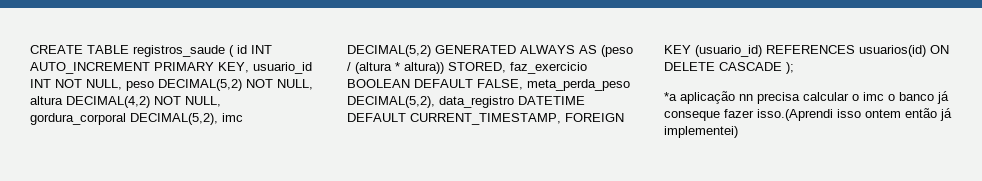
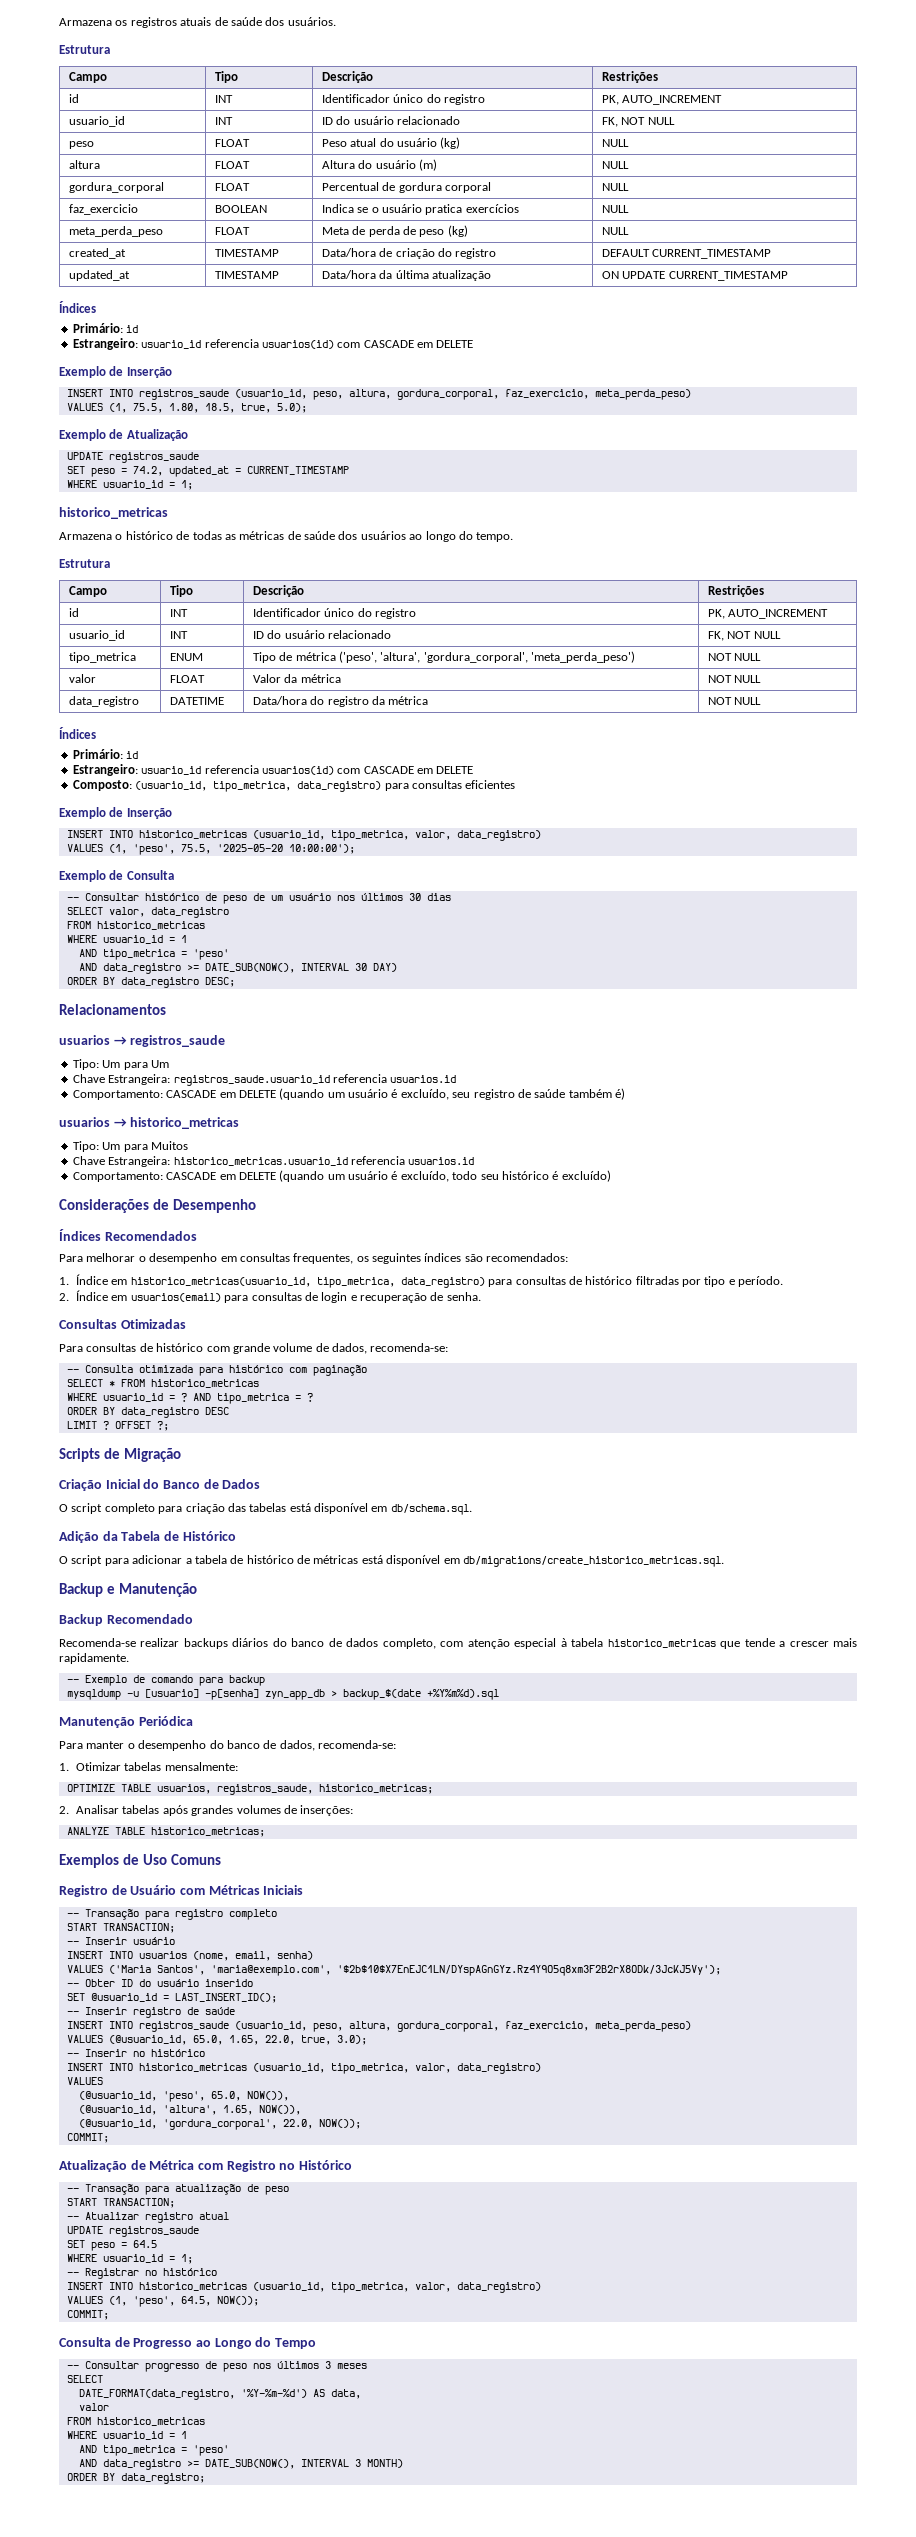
[30,45,272,57] [30,62,312,74] [30,79,313,91] [30,96,221,108] [30,113,243,125] [347,45,633,57] [347,62,587,74] [347,79,630,91] [347,96,585,108] [347,113,624,125] [664,45,949,57] [664,62,794,74] [664,91,949,104] [664,108,952,121] [664,126,738,138] CREATE TABLE registros_saude ( id INT AUTO_INCREMENT PRIMARY KEY, usuario_id INT NOT NULL, peso DECIMAL(5,2) NOT NULL, altura DECIMAL(4,2) NOT NULL, gordura_corporal DECIMAL(5,2), imc DECIMAL(5,2) GENERATED ALWAYS AS (peso / (altura * altura)) STORED, faz_exercicio BOOLEAN DEFAULT FALSE, meta_perda_peso DECIMAL(5,2), data_registro DATETIME DEFAULT CURRENT_TIMESTAMP, FOREIGN KEY (usuario_id) REFERENCES usuarios(id) ON DELETE CASCADE ); // *a aplicação nn precisa calcular o imc o banco já conseque fazer isso.(Aprendi isso ontem então já implementei) -> [59,17,336,28] [59,45,110,54] [68,72,107,83] [214,71,238,83] [321,71,373,83] [601,71,658,83] [68,94,79,103] [214,95,233,103] [321,94,486,105] [601,95,723,105] [68,116,125,127] [214,117,233,125] [321,116,461,125] [601,117,675,127] [68,141,94,149] [214,139,250,147] [321,137,461,149] [601,139,629,147] [68,160,100,169] [214,161,250,169] [321,159,438,171] [601,161,629,169] [68,182,164,193] [214,183,250,191] [321,182,492,193] [601,183,629,191] [68,204,138,215] [214,205,267,213] [321,204,519,215] [601,205,629,213] [68,226,163,237] [214,227,250,235] [321,225,468,237] [601,227,629,235] [68,248,126,259] [214,249,279,257] [321,248,497,259] [601,249,772,259] [68,270,130,281] [214,271,279,279] [321,270,492,281] [601,271,788,281] [59,301,96,313] [72,323,139,333] [72,338,474,350] [59,366,172,378] [66,389,691,400] [66,403,307,413] [59,429,188,441] [66,452,199,463] [66,466,349,477] [66,480,193,490] [59,507,168,519] [59,531,514,542] [59,559,110,568] [68,586,107,597] [169,585,193,597] [252,585,304,597] [707,585,764,597] [68,608,79,617] [169,609,188,617] [252,608,417,619] [707,609,829,619] [68,630,125,641] [169,631,188,639] [252,630,392,639] [707,631,781,641] [68,652,136,663] [169,653,203,661] [252,651,636,663] [707,653,762,661] [68,674,96,683] [169,675,205,683] [252,674,341,683] [707,675,762,683] [68,696,139,707] [169,697,224,705] [252,696,429,707] [707,697,762,705] [59,727,96,739] [72,749,139,759] [72,764,474,776] [72,780,516,792] [59,807,172,819] [66,830,541,841] [66,844,355,855] [59,870,174,882] [66,893,451,904] [66,907,229,918] [66,921,205,930] [66,935,187,944] [78,949,229,960] [78,963,397,974] [66,977,235,988] [59,1004,166,1015] [59,1035,226,1047] [72,1059,169,1070] [72,1074,457,1086] [72,1088,625,1100] [59,1117,240,1129] [72,1141,188,1152] [72,1156,475,1167] [72,1170,611,1182] [59,1199,256,1213] [59,1229,197,1241] [59,1253,569,1264] [59,1274,784,1288] [59,1290,481,1303] [59,1319,186,1329] [59,1343,449,1354] [66,1365,367,1376] [66,1379,259,1388] [66,1393,313,1404] [66,1407,229,1418] [66,1421,169,1431] [59,1448,181,1462] [59,1479,261,1491] [59,1503,472,1515] [59,1531,236,1543] [59,1555,724,1567] [59,1583,197,1597] [59,1614,193,1626] [59,1638,858,1649] [59,1653,129,1664] [66,1675,265,1686] [66,1689,499,1700] [59,1716,193,1728] [59,1740,396,1751] [59,1762,238,1771] [66,1784,433,1795] [59,1805,354,1816] [66,1827,265,1837] [59,1854,221,1868] [59,1885,304,1897] [66,1909,277,1920] [66,1923,175,1933] [66,1937,175,1945] [66,1951,313,1961] [66,1965,721,1976] [66,1979,253,1987] [66,1993,277,2003] [66,2007,235,2018] [66,2021,691,2032] [66,2035,367,2045] [66,2049,205,2057] [66,2063,541,2074] [66,2077,103,2085] [78,2091,289,2102] [78,2105,301,2115] [78,2119,361,2130] [66,2133,109,2143] [59,2160,352,2172] [66,2184,289,2195] [66,2198,175,2208] [66,2212,229,2223] [66,2226,199,2237] [66,2240,157,2251] [66,2254,193,2264] [66,2268,217,2279] [66,2282,541,2293] [66,2296,259,2307] [66,2310,109,2320] [59,2337,316,2349] [66,2361,367,2372] [66,2375,103,2383] [78,2389,361,2400] [78,2403,109,2411] [66,2417,205,2426] [66,2431,187,2440] [78,2445,229,2456] [78,2459,403,2470] [66,2473,205,2484] Armazena os registros atuais de saúde dos usuários. // Estrutura // Campo | Tipo | Descrição | Restrições // id | INT | Identificador único do registro | PK, AUTO_INCREMENT // usuario_id | INT | ID do usuário relacionado | FK, NOT NULL // peso | FLOAT | Peso atual do usuário (kg) | NULL // altura | FLOAT | Altura do usuário (m) | NULL // gordura_corporal | FLOAT | Percentual de gordura corporal | NULL // faz_exercicio | BOOLEAN | Indica se o usuário pratica exercícios | NULL // meta_perda_peso | FLOAT | Meta de perda de peso (kg) | NULL // created_at | TIMESTAMP | Data/hora de criação do registro | DEFAULT CURRENT_TIMESTAMP // updated_at | TIMESTAMP | Data/hora da última atualização | ON UPDATE CURRENT_TIMESTAMP // Índices // Primário: id // Estrangeiro: usuario_id referencia usuarios(id) com CASCADE em DELETE // Exemplo de Inserção // INSERT INTO registros_saude (usuario_id, peso, altura, gordura_corporal, faz_exercicio, meta_perda_peso) // VALUES (1, 75.5, 1.80, 18.5, true, 5.0); // Exemplo de Atualização // UPDATE registros_saude // SET peso = 74.2, updated_at = CURRENT_TIMESTAMP // WHERE usuario_id = 1; // historico_metricas // Armazena o histórico de todas as métricas de saúde dos usuários ao longo do tempo. // Estrutura // Campo | Tipo | Descrição | Restrições // id | INT | Identificador único do registro | PK, AUTO_INCREMENT // usuario_id | INT | ID do usuário relacionado | FK, NOT NULL // tipo_metrica | ENUM | Tipo de métrica ('peso', 'altura', 'gordura_corporal', 'meta_perda_peso') | NOT NULL // valor | FLOAT | Valor da métrica | NOT NULL // data_registro | DATETIME | Data/hora do registro da métrica | NOT NULL // Índices // Primário: id // Estrangeiro: usuario_id referencia usuarios(id) com CASCADE em DELETE // Composto: (usuario_id, tipo_metrica, data_registro) para consultas eficientes // Exemplo de Inserção // INSERT INTO historico_metricas (usuario_id, tipo_metrica, valor, data_registro) // VALUES (1, 'peso', 75.5, '2025-05-20 10:00:00'); // Exemplo de Consulta // -- Consultar histórico de peso de um usuário nos últimos 30 dias // SELECT valor, data_registro // FROM historico_metricas // WHERE usuario_id = 1 // AND tipo_metrica = 'peso' // AND data_registro >= DATE_SUB(NOW(), INTERVAL 30 DAY) // ORDER BY data_registro DESC; // Relacionamentos // usuarios → registros_saude // Tipo: Um para Um // Chave Estrangeira: registros_saude.usuario_id referencia usuarios.id // Comportamento: CASCADE em DELETE (quando um usuário é excluído, seu registro de saúde também é) // usuarios → historico_metricas // Tipo: Um para Muitos // Chave Estrangeira: historico_metricas.usuario_id referencia usuarios.id // Comportamento: CASCADE em DELETE (quando um usuário é excluído, todo seu histórico é excluído) // Considerações de Desempenho // Índices Recomendados // Para melhorar o desempenho em consultas frequentes, os seguintes índices são recomendados: // 1. Índice em historico_metricas(usuario_id, tipo_metrica, data_registro) para consultas de histórico filtradas por tipo e período. // 2. Índice em usuarios(email) para consultas de login e recuperação de senha. // Consultas Otimizadas // Para consultas de histórico com grande volume de dados, recomenda-se: // -- Consulta otimizada para histórico com paginação // SELECT * FROM historico_metricas // WHERE usuario_id = ? AND tipo_metrica = ? // ORDER BY data_registro DESC // LIMIT ? OFFSET ?; // Scripts de Migração // Criação Inicial do Banco de Dados // O script completo para criação das tabelas está disponível em db/schema.sql. // Adição da Tabela de Histórico // O script para adicionar a tabela de histórico de métricas está disponível em db/migrations/create_historico_metricas.sql. // Backup e Manutenção // Backup Recomendado // Recomenda-se realizar backups diários do banco de dados completo, com atenção especial à tabela historico_metricas que tende a crescer mais rapidamente. // -- Exemplo de comando para backup // mysqldump -u [usuario] -p[senha] zyn_app_db > backup_$(date +%Y%m%d).sql // Manutenção Periódica // Para manter o desempenho do banco de dados, recomenda-se: // 1. Otimizar tabelas mensalmente: // OPTIMIZE TABLE usuarios, registros_saude, historico_metricas; // 2. Analisar tabelas após grandes volumes de inserções: // ANALYZE TABLE historico_metricas; // Exemplos de Uso Comuns // Registro de Usuário com Métricas Iniciais // -- Transação para registro completo // START TRANSACTION; // -- Inserir usuário // INSERT INTO usuarios (nome, email, senha) // VALUES ('Maria Santos', 'maria@exemplo.com', '$2b$10$X7EnEJC1LN/DYspAGnGYz.Rz4Y9O5q8xm3F2B2rX8ODk/3JcKJ5Vy'); // -- Obter ID do usuário inserido // SET @usuario_id = LAST_INSERT_ID(); // -- Inserir registro de saúde // INSERT INTO registros_saude (usuario_id, peso, altura, gordura_corporal, faz_exercicio, meta_perda_peso) // VALUES (@usuario_id, 65.0, 1.65, 22.0, true, 3.0); // -- Inserir no histórico // INSERT INTO historico_metricas (usuario_id, tipo_metrica, valor, data_registro) // VALUES // (@usuario_id, 'peso', 65.0, NOW()), // (@usuario_id, 'altura', 1.65, NOW()), // (@usuario_id, 'gordura_corporal', 22.0, NOW()); // COMMIT; // Atualização de Métrica com Registro no Histórico // -- Transação para atualização de peso // START TRANSACTION; // -- Atualizar registro atual // UPDATE registros_saude // SET peso = 64.5 // WHERE usuario_id = 1; // -- Registrar no histórico // INSERT INTO historico_metricas (usuario_id, tipo_metrica, valor, data_registro) // VALUES (1, 'peso', 64.5, NOW()); // COMMIT; // Consulta de Progresso ao Longo do Tempo // -- Consultar progresso de peso nos últimos 3 meses // SELECT // DATE_FORMAT(data_registro, '%Y-%m-%d') AS data, // valor // FROM historico_metricas // WHERE usuario_id = 1 // AND tipo_metrica = 'peso' // AND data_registro >= DATE_SUB(NOW(), INTERVAL 3 MONTH) // ORDER BY data_registro;

